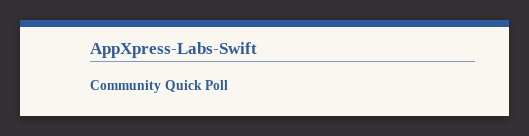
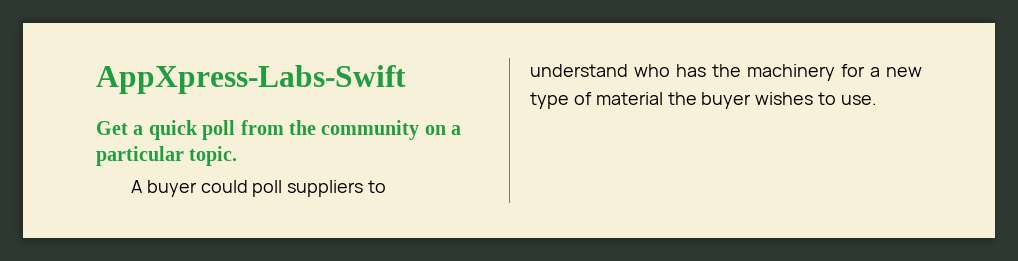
[90,80,229,93] Community Quick Poll -> [96,120,462,140] [96,146,238,166] [130,180,387,197] [530,64,922,81] [530,92,878,109] Get a quick poll from the community on a particular topic. // A buyer could poll suppliers to understand who has the machinery for a new type of material the buyer wishes to use.

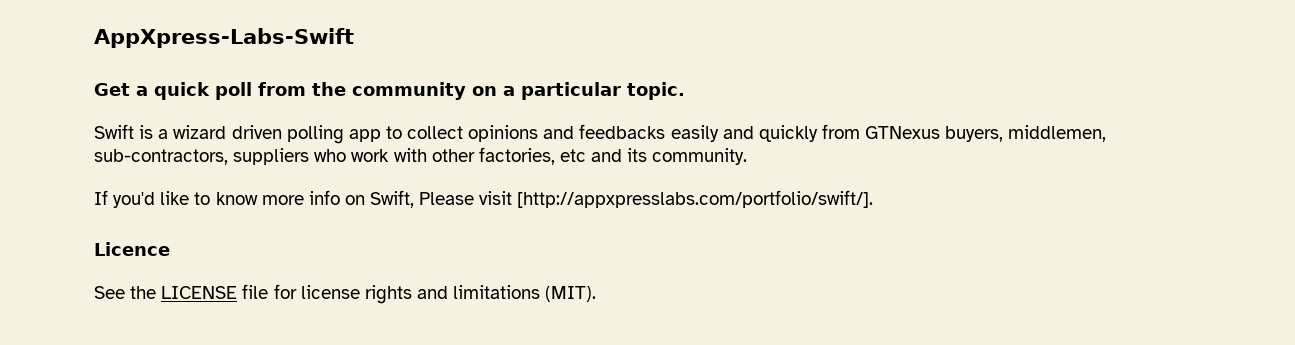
[130,180,387,197] [530,64,922,81] [530,92,878,109] A buyer could poll suppliers to understand who has the machinery for a new type of material the buyer wishes to use. -> [94,124,1107,144] [94,147,748,165] [94,190,874,208] [94,242,170,256] [94,284,597,304] Swift is a wizard driven polling app to collect opinions and feedbacks easily and quickly from GTNexus buyers, middlemen, sub-contractors, suppliers who work with other factories, etc and its community. // If you'd like to know more info on Swift, Please visit [http://appxpresslabs.com/portfolio/swift/]. // Licence // See the LICENSE file for license rights and limitations (MIT).

